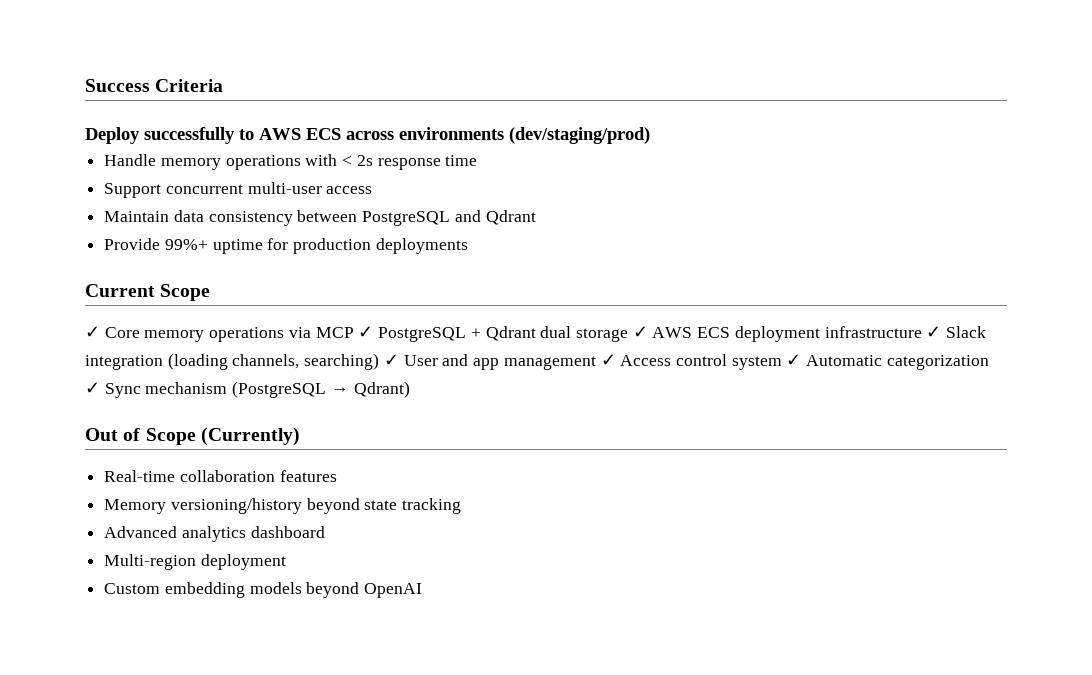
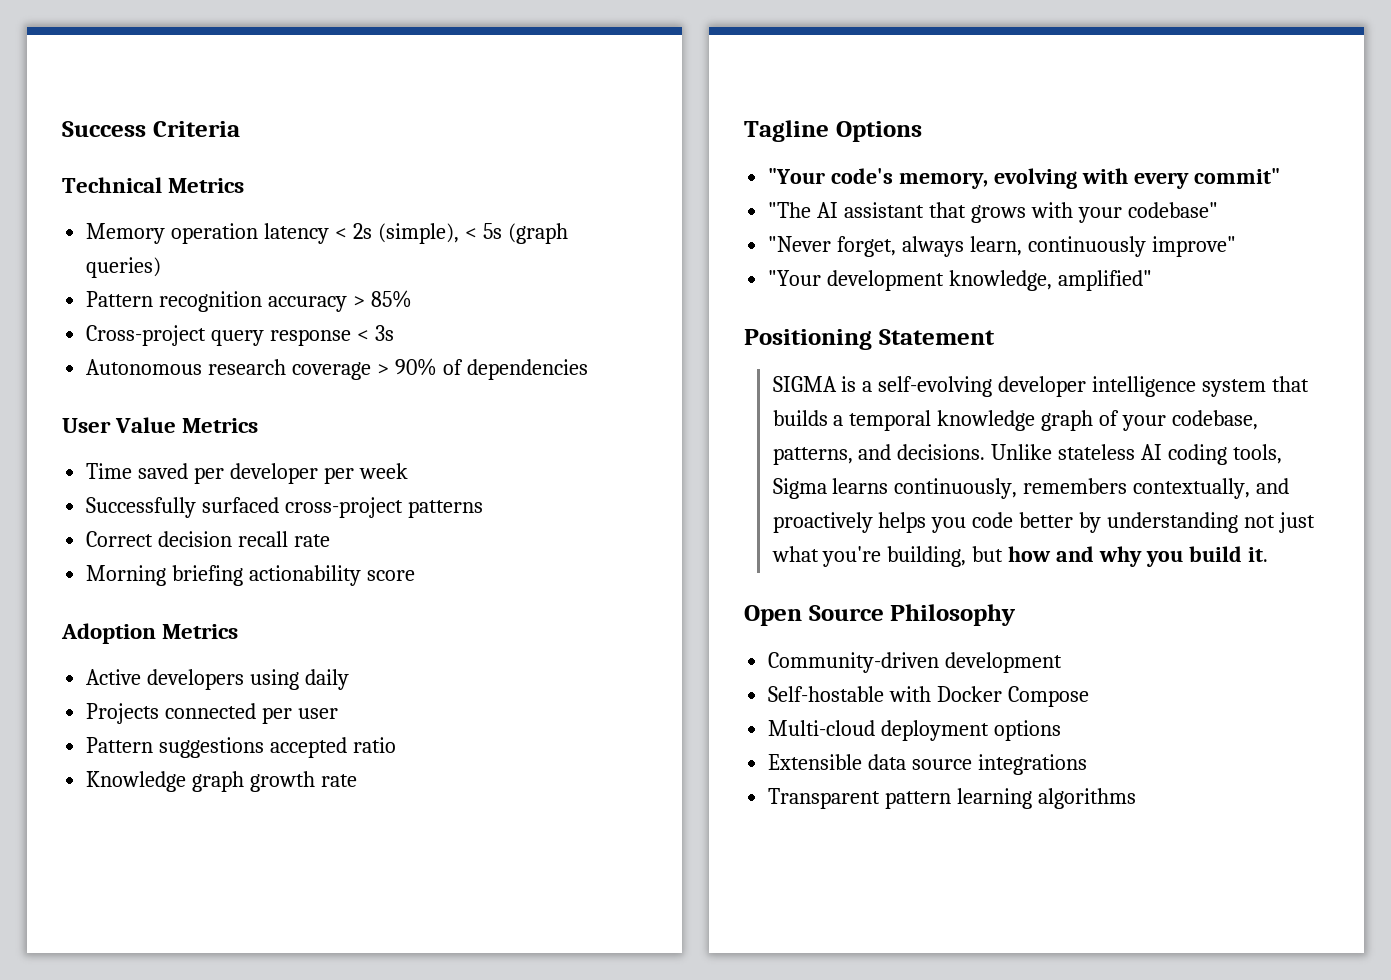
[85,127,650,144] [104,154,478,170] [104,182,373,198] [104,210,536,226] [104,238,468,254] [85,284,211,301] [85,326,987,342] [85,353,989,370] [85,381,410,398] [85,427,300,446] [104,470,337,482] [104,498,462,514] [104,526,325,542] [104,554,286,570] [104,582,423,598] Deploy successfully to AWS ECS across environments (dev/staging/prod) // Handle memory operations with < 2s response time // Support concurrent multi-user access // Maintain data consistency between PostgreSQL and Qdrant // Provide 99%+ uptime for production deployments // Current Scope // ✓ Core memory operations via MCP ✓ PostgreSQL + Qdrant dual storage ✓ AWS ECS deployment infrastructure ✓ Slack integration (loading channels, searching) ✓ User and app management ✓ Access control system ✓ Automatic categorization ✓ Sync mechanism (PostgreSQL → Qdrant) // Out of Scope (Currently) // Real-time collaboration features // Memory versioning/history beyond state tracking // Advanced analytics dashboard // Multi-region deployment // Custom embedding models beyond OpenAI -> [62,177,245,193] [86,223,568,244] [86,257,162,278] [86,290,412,312] [86,325,394,346] [86,358,588,380] [62,417,259,433] [86,463,408,484] [86,497,484,518] [86,531,331,547] [86,565,416,586] [61,623,239,644] [86,669,350,690] [86,703,339,724] [86,737,397,758] [86,771,358,792] [744,120,922,142] [768,168,1280,189] [768,202,1218,223] [768,236,1236,257] [768,270,1153,291] [744,329,995,350] [772,376,1310,397] [772,410,1259,431] [772,444,1283,465] [772,478,1290,499] [772,512,1316,533] [771,546,1268,567] [744,604,1017,626] [768,652,1063,673] [768,686,1090,707] [768,720,1062,741] [768,754,1088,775] [768,788,1137,809] Technical Metrics // Memory operation latency < 2s (simple), < 5s (graph queries) // Pattern recognition accuracy > 85% // Cross-project query response < 3s // Autonomous research coverage > 90% of dependencies // User Value Metrics // Time saved per developer per week // Successfully surfaced cross-project patterns // Correct decision recall rate // Morning briefing actionability score // Adoption Metrics // Active developers using daily // Projects connected per user // Pattern suggestions accepted ratio // Knowledge graph growth rate // Tagline Options // "Your code's memory, evolving with every commit" // "The AI assistant that grows with your codebase" // "Never forget, always learn, continuously improve" // "Your development knowledge, amplified" // Positioning Statement // SIGMA is a self-evolving developer intelligence system that builds a temporal knowledge graph of your codebase, patterns, and decisions. Unlike stateless AI coding tools, Sigma learns continuously, remembers contextually, and proactively helps you code better by understanding not just what you're building, but how and why you build it. // Open Source Philosophy // Community-driven development // Self-hostable with Docker Compose // Multi-cloud deployment options // Extensible data source integrations // Transparent pattern learning algorithms

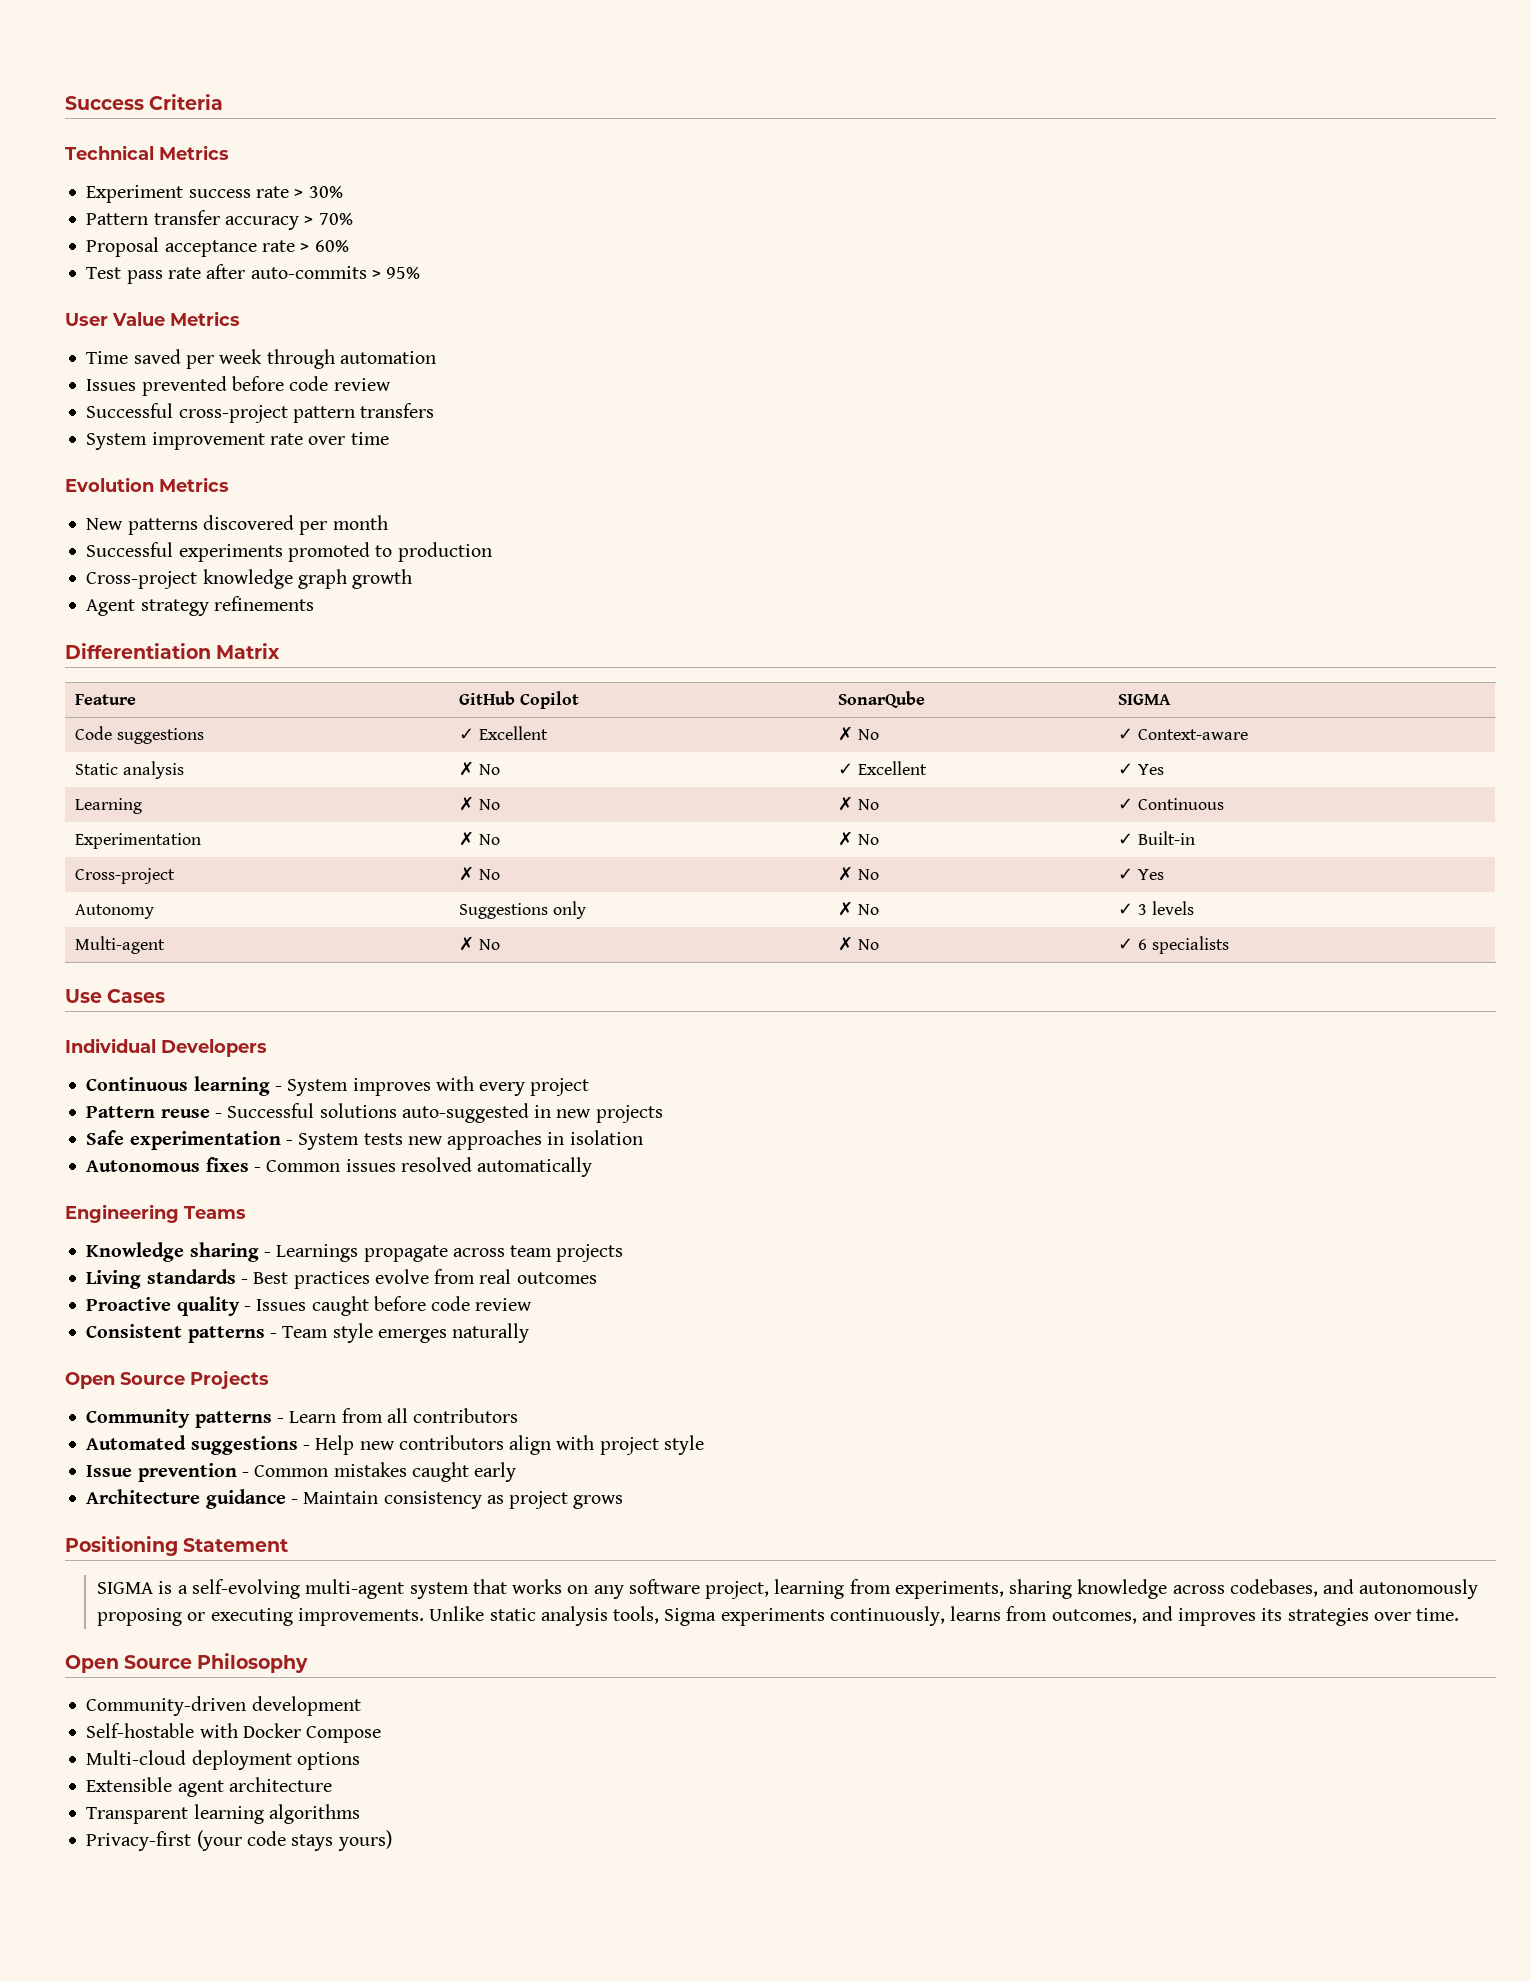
[86,223,568,244] [86,257,162,278] [86,291,263,312] Memory operation latency < 2s (simple), < 5s (graph queries) // Pattern recognition -> [86,185,343,203] [86,210,220,225] Experiment success rate > 30% // Pattern transfer
[370,290,412,308] [86,325,394,346] [86,358,588,380] 85% // Cross-project query response < 3s // Autonomous research coverage > 90% of dependencies -> [318,213,353,225] [86,237,349,257] [86,264,421,284] 70% // Proposal acceptance rate > 60% // Test pass rate after auto-commits > 95%
[230,463,354,484] developer per -> (214, 362) none
[86,497,484,518] [86,531,331,547] [86,565,416,586] [61,623,239,644] [86,669,350,690] [86,703,339,724] [86,737,397,758] [86,771,358,792] [744,120,922,142] [768,168,1280,189] [768,202,1218,223] [768,236,1236,257] [768,270,1153,291] // Successfully surfaced cross-project patterns // Correct decision recall rate // Morning briefing actionability score // Adoption Metrics // Active developers using daily // Projects connected per user // Pattern suggestions accepted ratio // Knowledge graph growth rate // Tagline Options // "Your code's memory, evolving with every commit" // "The AI assistant that grows with your codebase" // "Never forget, always learn, continuously improve" // "Your development knowledge, amplified" -> [266,349,436,369] [86,376,391,396] [86,403,435,423] [86,432,389,450] [65,477,229,492] [86,515,388,535] [86,542,492,562] [86,569,413,589] [86,596,314,616] [65,643,281,659] [75,694,137,705] [459,691,580,709] [838,691,926,708] [1118,694,1172,705] [75,726,204,744] [459,726,548,740] [838,726,879,741] [1118,728,1248,740] [75,761,184,779] [459,761,500,776] [838,761,927,775] [1118,763,1164,775] [75,798,143,814] [459,796,500,811] [838,796,879,811] [1118,798,1224,810] [75,833,202,849] [459,831,500,846] [838,831,879,846] [1118,831,1195,845] [75,868,176,884] [459,866,500,881] [838,866,879,881] [1118,868,1164,880] [75,904,155,919] [459,901,586,919] [838,901,879,916] [1118,901,1194,915] [75,936,166,954] [459,936,500,951] [838,936,879,951] [1118,936,1229,954] [65,989,166,1003] [65,1038,267,1057] [86,1076,590,1096] [86,1103,663,1123] [86,1130,643,1150] [86,1157,593,1177] [65,1204,246,1223] [86,1242,624,1262] [86,1269,597,1289] [86,1296,533,1316] [86,1323,530,1343] [65,1370,269,1389] [86,1408,519,1428] [86,1435,704,1455] [86,1462,517,1482] [86,1489,624,1509] through automation // Issues prevented before code review // Successful cross-project pattern transfers // System improvement rate over time // Evolution Metrics // New patterns discovered per month // Successful experiments promoted to production // Cross-project knowledge graph growth // Agent strategy refinements // Differentiation Matrix // Feature | GitHub Copilot | SonarQube | SIGMA // Code suggestions | ✓ Excellent | ✗ No | ✓ Context-aware // Static analysis | ✗ No | ✓ Excellent | ✓ Yes // Learning | ✗ No | ✗ No | ✓ Continuous // Experimentation | ✗ No | ✗ No | ✓ Built-in // Cross-project | ✗ No | ✗ No | ✓ Yes // Autonomy | Suggestions only | ✗ No | ✓ 3 levels // Multi-agent | ✗ No | ✗ No | ✓ 6 specialists // Use Cases // Individual Developers // Continuous learning - System improves with every project // Pattern reuse - Successful solutions auto-suggested in new projects // Safe experimentation - System tests new approaches in isolation // Autonomous fixes - Common issues resolved automatically // Engineering Teams // Knowledge sharing - Learnings propagate across team projects // Living standards - Best practices evolve from real outcomes // Proactive quality - Issues caught before code review // Consistent patterns - Team style emerges naturally // Open Source Projects // Community patterns - Learn from all contributors // Automated suggestions - Help new contributors align with project style // Issue prevention - Common mistakes caught early // Architecture guidance - Maintain consistency as project grows
[998,376,1310,397] [772,410,1259,431] [772,444,1283,465] [772,478,1290,499] [772,512,1316,533] [771,546,1268,567] developer intelligence system that builds a temporal knowledge graph of your codebase, patterns, and decisions. Unlike stateless AI coding tools, Sigma learns continuously, remembers contextually, and proactively helps you code better by understanding not just what you're building, but how and why you build it. -> [305,1579,1479,1599] [97,1606,1460,1626] multi-agent system that works on any software project, learning from experiments, sharing knowledge across codebases, and autonomously proposing or executing improvements. Unlike static analysis tools, Sigma experiments continuously, learns from outcomes, and improves its strategies over time.
[868,754,1088,775] data source integrations -> [177,1777,332,1797] agent architecture
[885,791,952,809] pattern -> (189, 1815) none
(1137, 798) none -> [86,1830,392,1851] // Privacy-first (your code stays yours)

